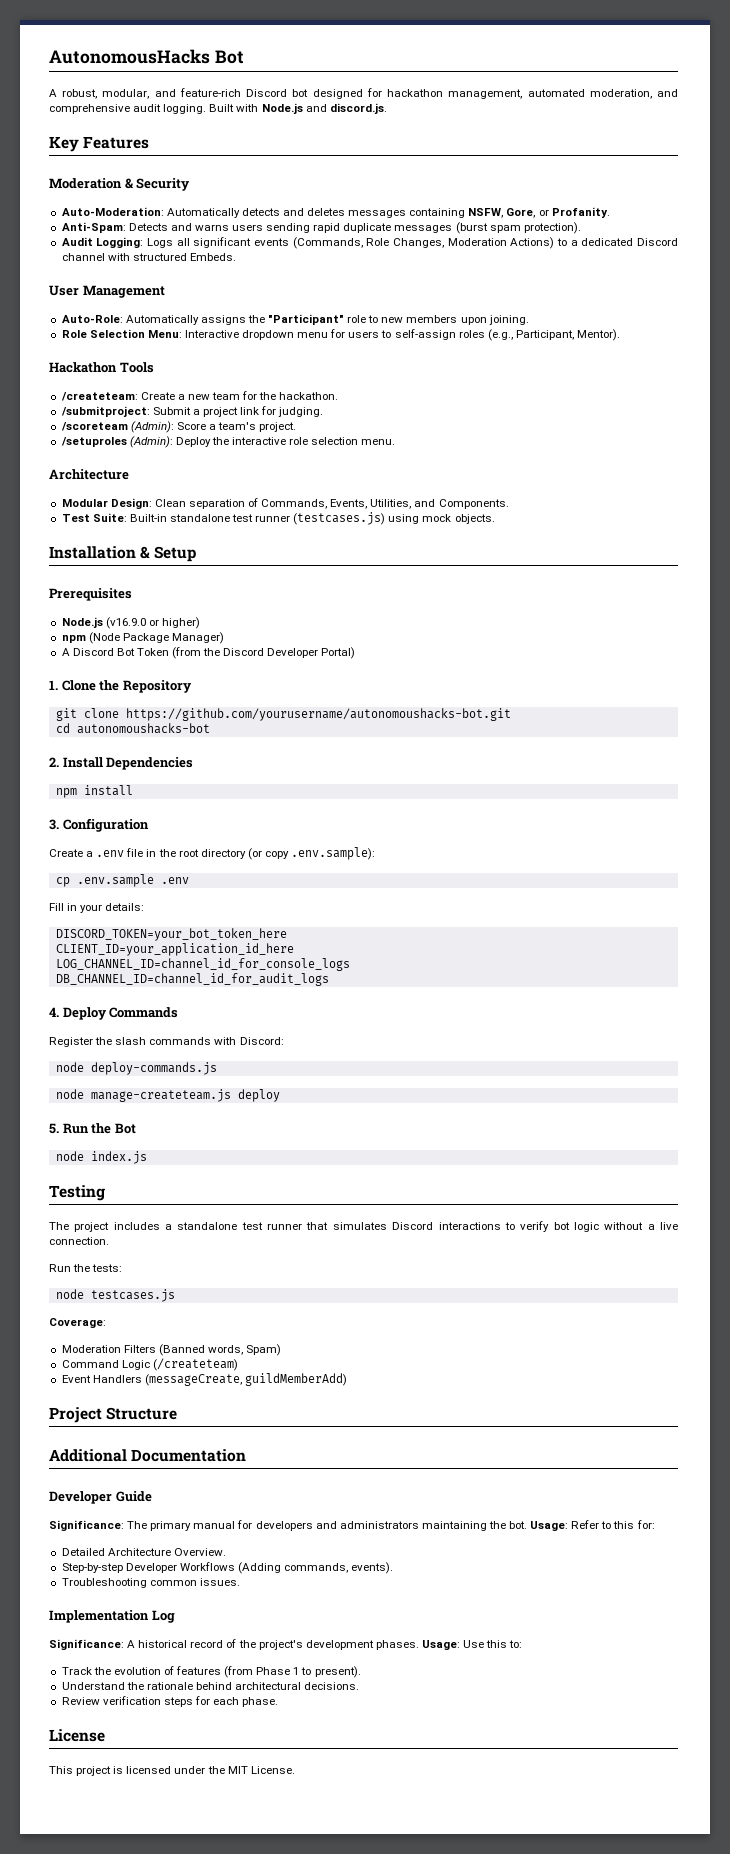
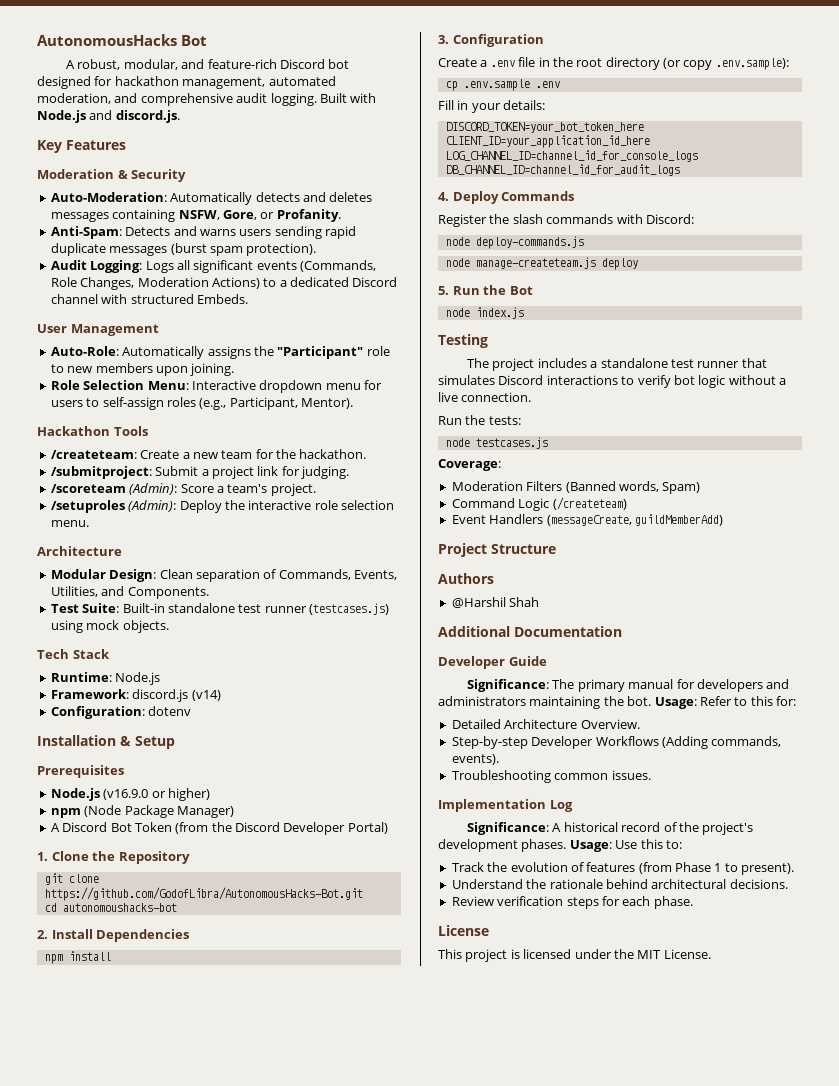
(495, 519) none -> [37,649,110,659] [50,672,161,685] [50,689,221,702] [50,706,192,719] // Tech Stack // Runtime: Node.js // Framework: discord.js (v14) // Configuration: dotenv
[125,708,511,721] https://github.com/yourusername/autonomoushacks-bot.git -> [44,887,363,901] https://github.com/GodofLibra/AutonomousHacks-Bot.git
(178, 1413) none -> [438,573,494,584] [451,597,540,608] // Authors // @Harshil Shah

